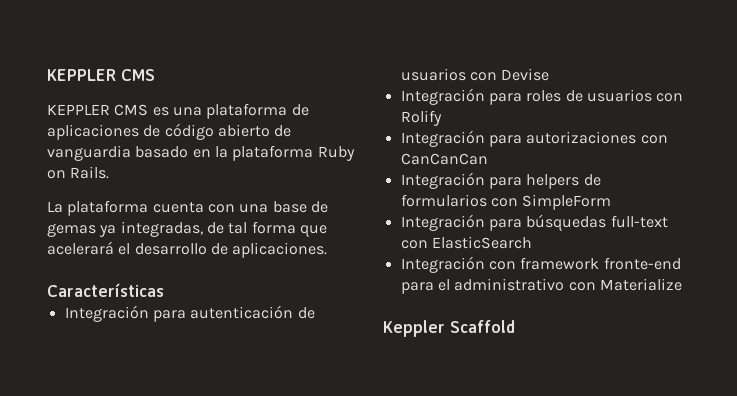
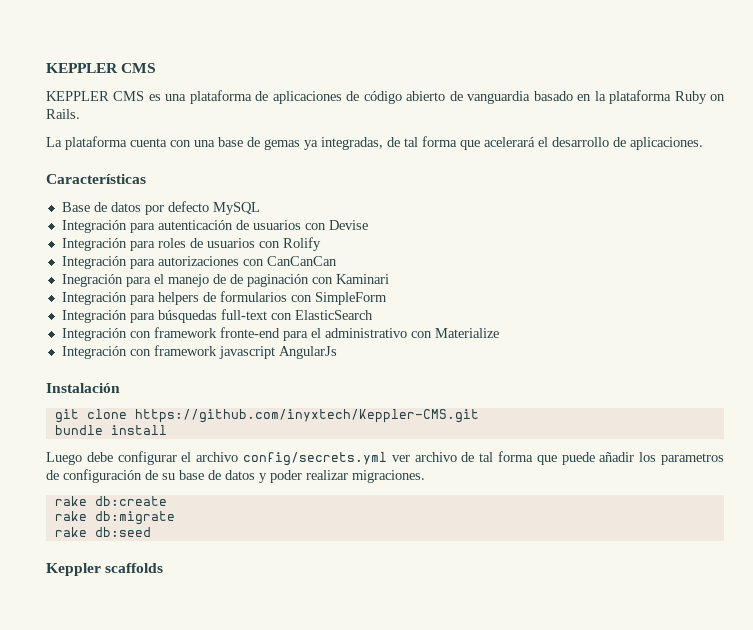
(164, 290) none -> [61,201,260,215] // Base de datos por defecto MySQL
(488, 159) none -> [61,274,389,287] // Inegración para el manejo de de paginación con Kaminari
(682, 284) none -> [61,345,337,359] [46,383,120,393] [54,409,479,423] [54,425,167,435] [46,451,724,466] [46,469,425,483] [54,496,167,506] [54,511,175,525] [54,527,151,537] // Integración con framework javascript AngularJs // Instalación // git clone https://github.com/inyxtech/Keppler-CMS.git // bundle install // Luego debe configurar el archivo config/secrets.yml ver archivo de tal forma que puede añadir los parametros de configuración de su base de datos y poder realizar migraciones. // rake db:create // rake db:migrate // rake db:seed
[450,320,515,333] Scaffold -> [105,563,164,573] scaffolds

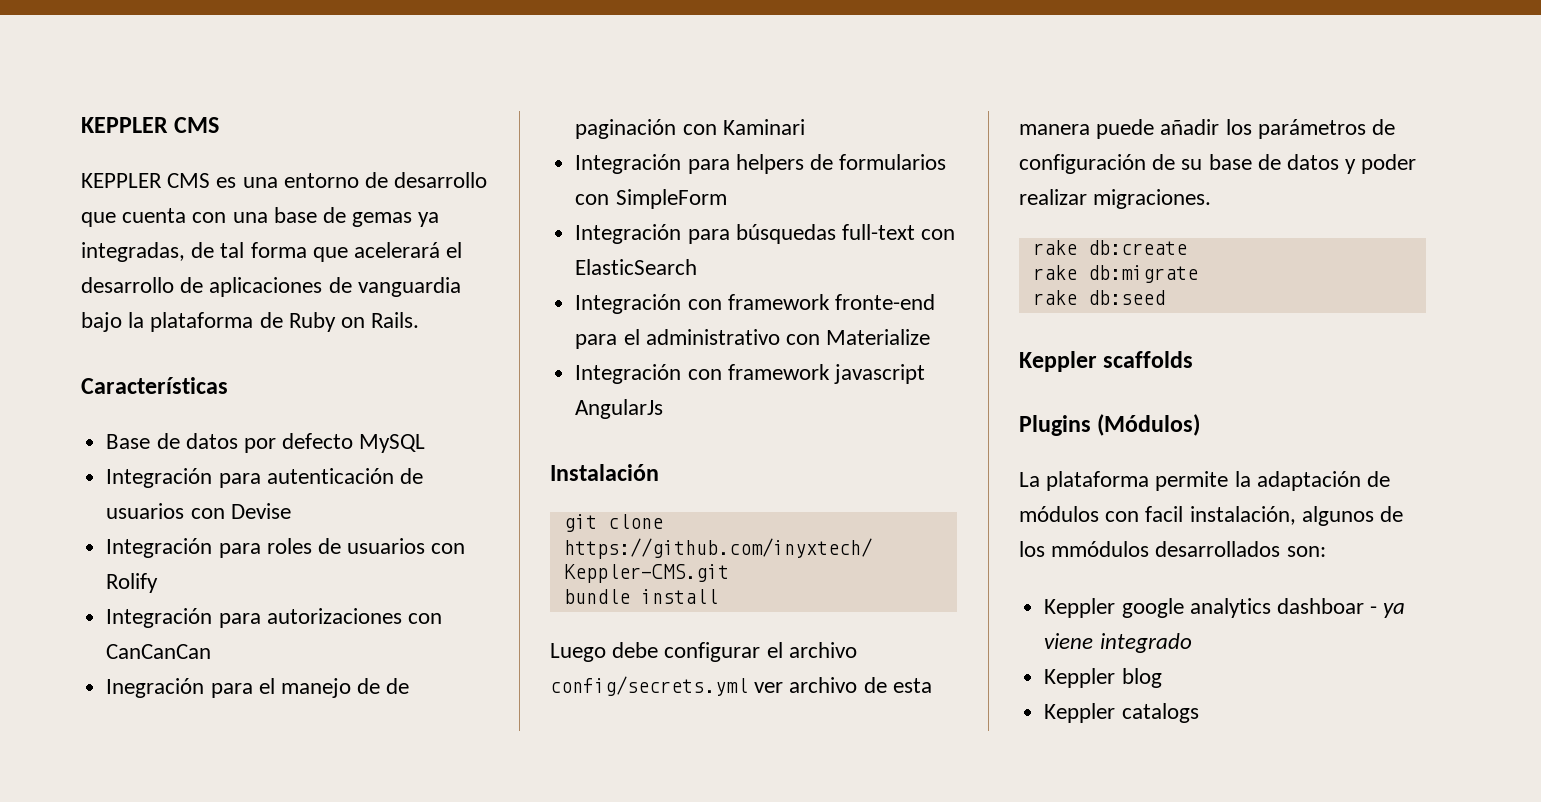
[189,90,726,104] [46,109,80,119] [46,136,127,150] plataforma de aplicaciones de código abierto de vanguardia basado en la plataforma Ruby on Rails. // La plataforma -> [283,172,488,188] [81,212,116,227] entorno de desarrollo que
[630,137,703,150] aplicaciones. -> [209,277,461,297] [81,312,420,332] aplicaciones de vanguardia bajo la plataforma de Ruby on Rails.
[479,451,557,465] tal forma que -> [892,678,932,693] [1019,124,1090,135] esta manera
[660,453,724,465] parametros -> [1257,119,1366,139] parámetros
(164, 568) none -> [1019,414,1201,436] [1019,471,1391,491] [1019,506,1404,526] [1019,541,1326,557] [1044,598,1406,618] [1044,633,1192,653] [1044,668,1162,688] [1044,703,1199,723] // Plugins (Módulos) // La plataforma permite la adaptación de módulos con facil instalación, algunos de los mmódulos desarrollados son: // Keppler google analytics dashboar - ya viene integrado // Keppler blog // Keppler catalogs

